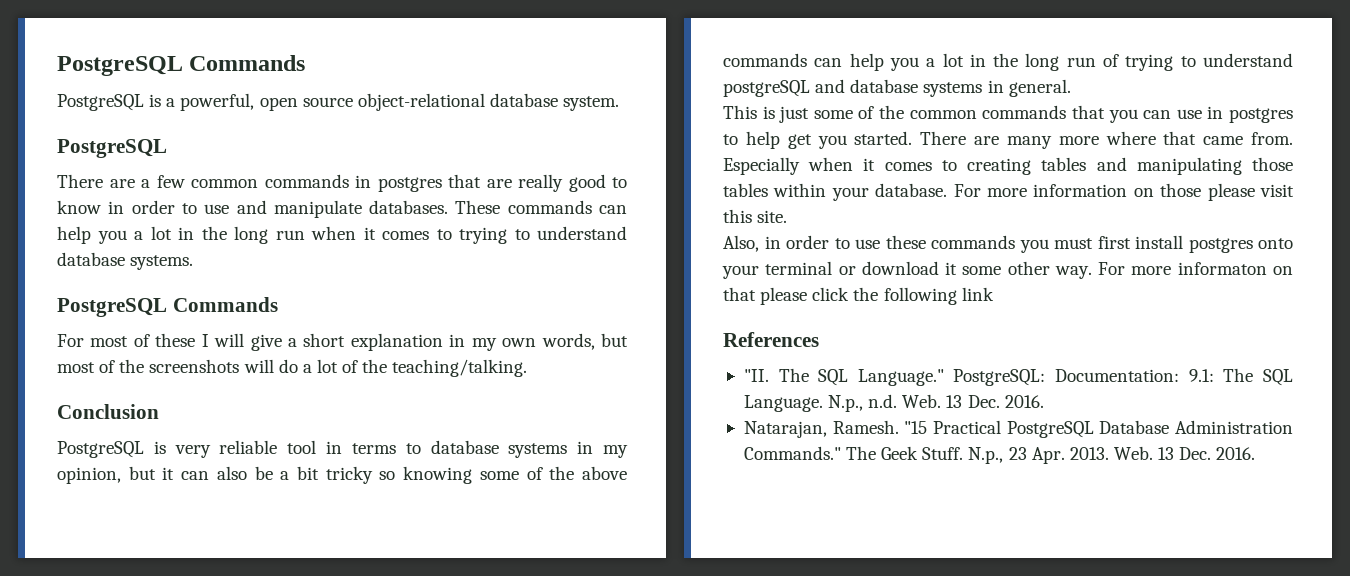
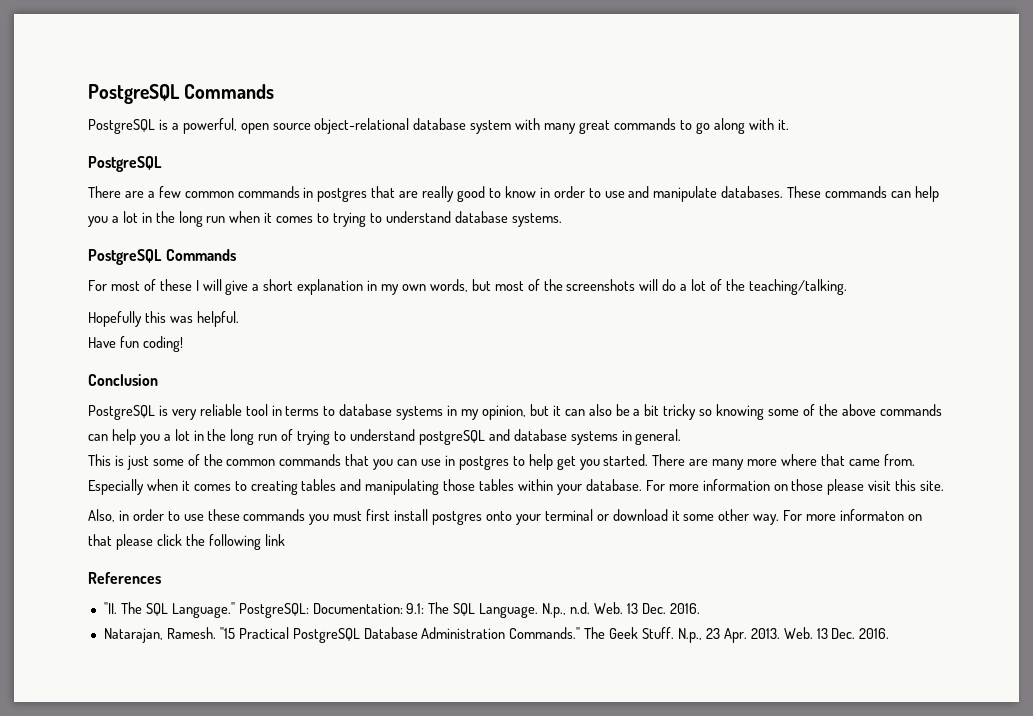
[563,96,620,111] system. -> [470,118,789,134] system with many great commands to go along with it.
(528, 368) none -> [88,311,239,327] [88,336,183,352] // Hopefully this was helpful. // Have fun coding!

